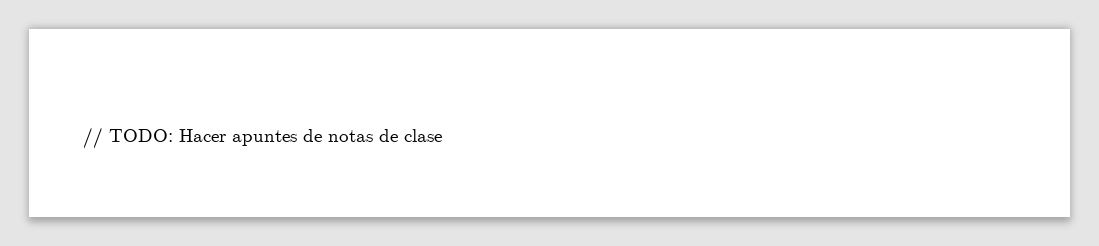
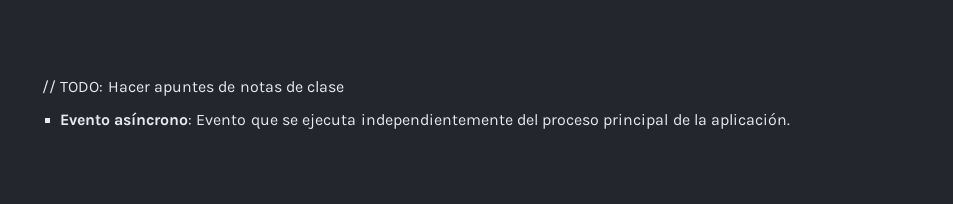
(442, 135) none -> [59,112,791,129] // Evento asíncrono: Evento que se ejecuta independientemente del proceso principal de la aplicación.

